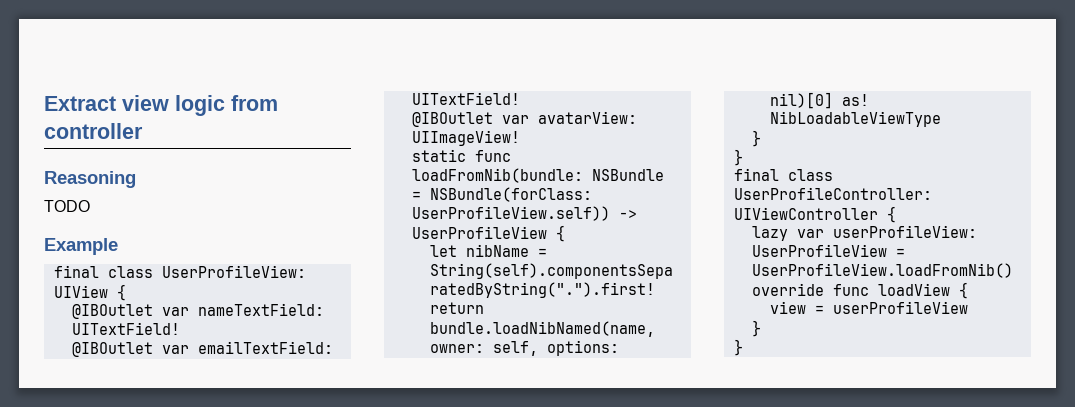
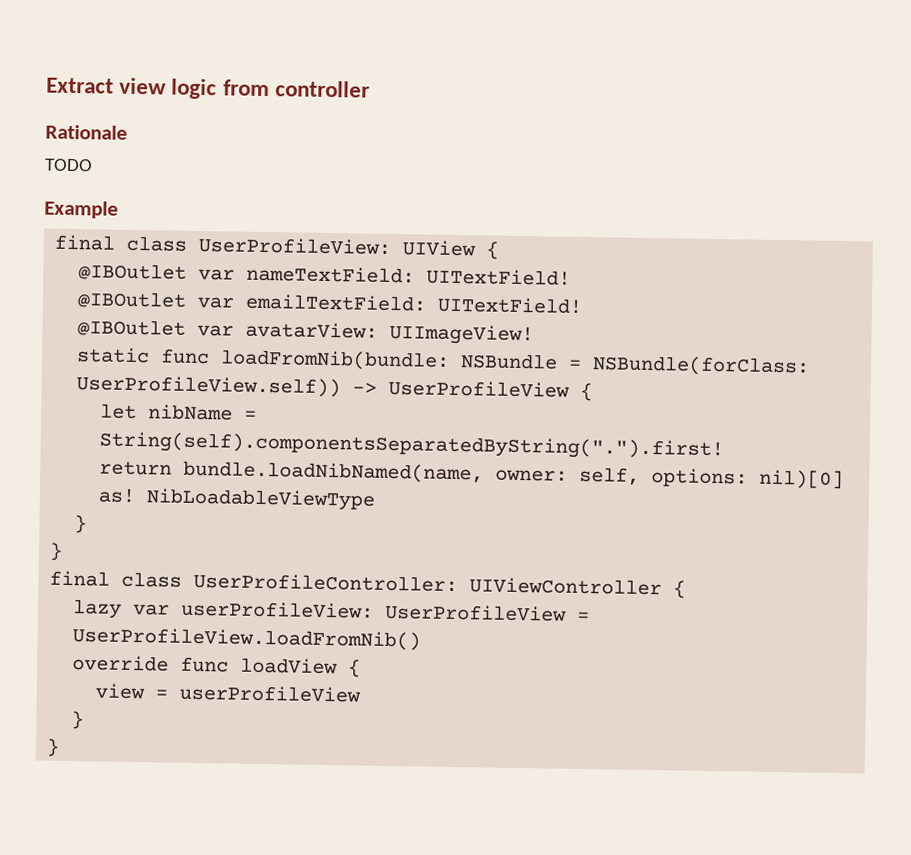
[44,171,136,188] Reasoning -> [45,124,128,140] Rationale

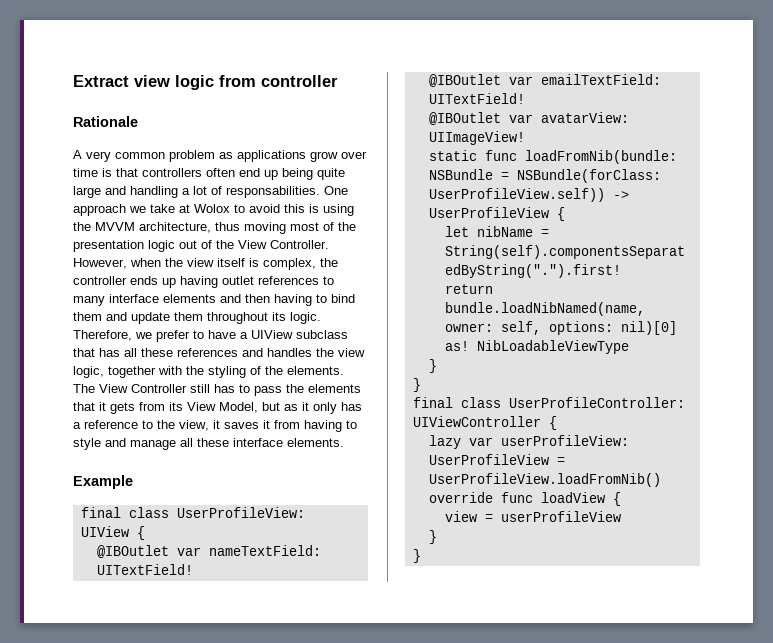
[44,158,93,172] TODO -> [73,150,367,162] [73,168,345,180] [73,186,348,198] [73,204,354,216] [73,222,356,234] [73,240,329,252] [73,258,338,270] [73,276,334,288] [73,294,355,306] [73,312,321,324] [73,330,348,342] [73,348,365,357] [73,366,344,378] [73,384,361,396] [73,402,362,414] [73,420,357,432] [73,438,344,450] A very common problem as applications grow over time is that controllers often end up being quite large and handling a lot of responsabilities. One approach we take at Wolox to avoid this is using the MVVM architecture, thus moving most of the presentation logic out of the View Controller. However, when the view itself is complex, the controller ends up having outlet references to many interface elements and then having to bind them and update them throughout its logic. Therefore, we prefer to have a UIView subclass that has all these references and handles the view logic, together with the styling of the elements. The View Controller still has to pass the elements that it gets from its View Model, but as it only has a reference to the view, it saves it from having to style and manage all these interface elements.

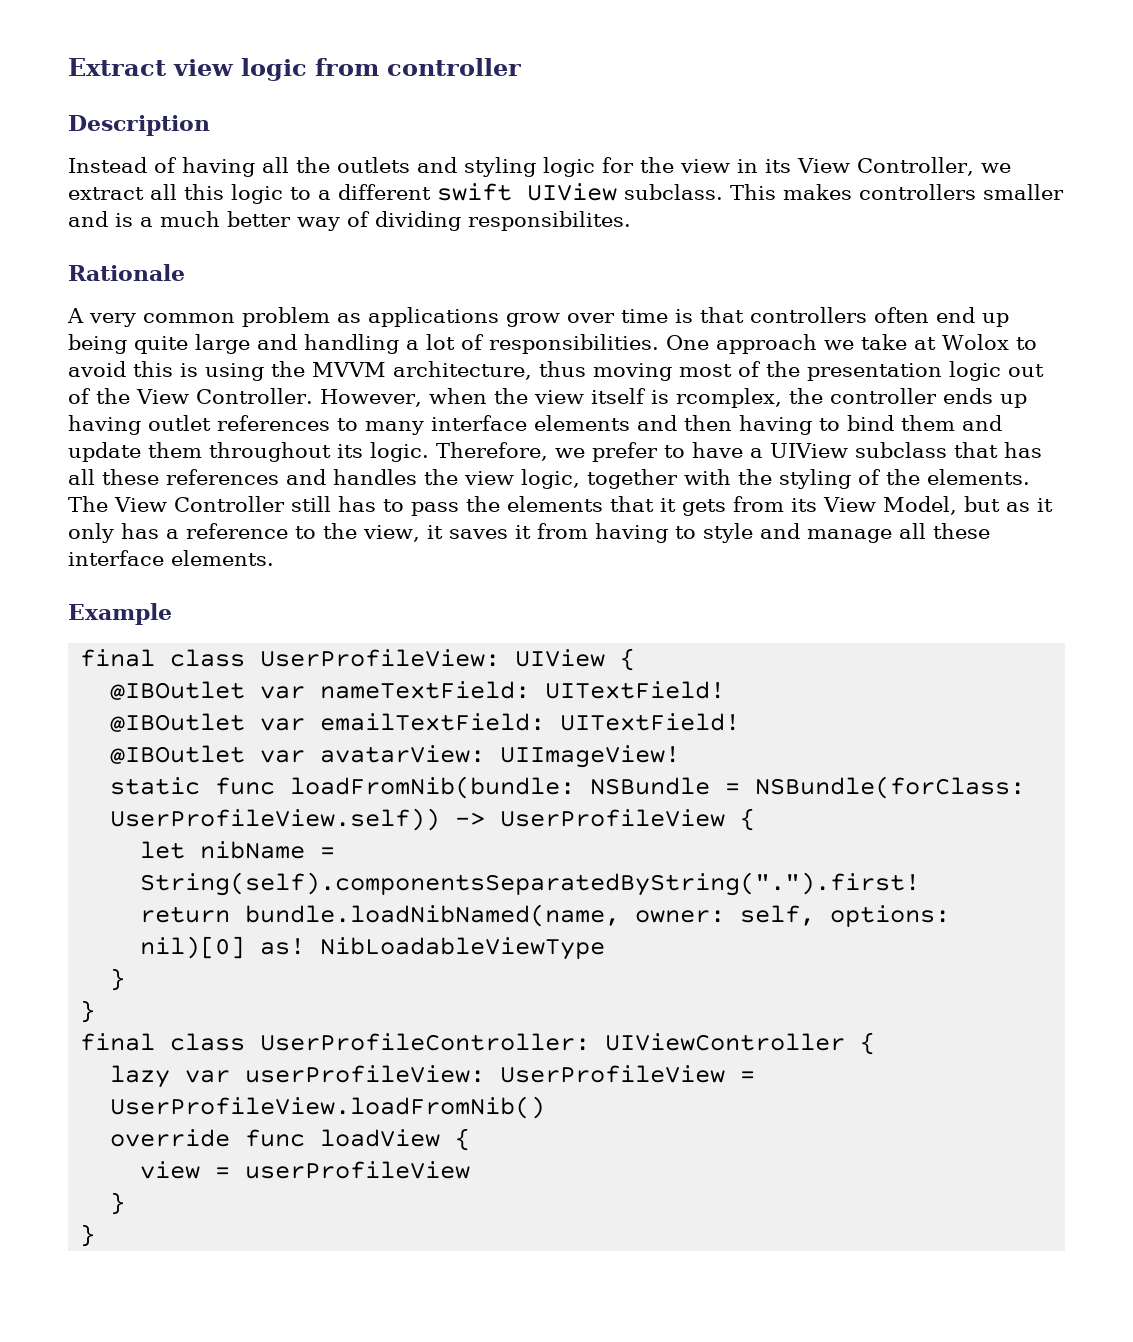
(338, 81) none -> [68,115,210,136] [68,157,1011,177] [68,183,1064,204] [68,211,631,231] // Description // Instead of having all the outlets and styling logic for the view in its View Controller, we extract all this logic to a different swift UIView subclass. This makes controllers smaller and is a much better way of dividing responsibilites.
[226,186,320,198] responsabilities. -> [489,334,659,354] responsibilities.
[263,258,316,270] complex, -> [675,388,782,408] rcomplex,

